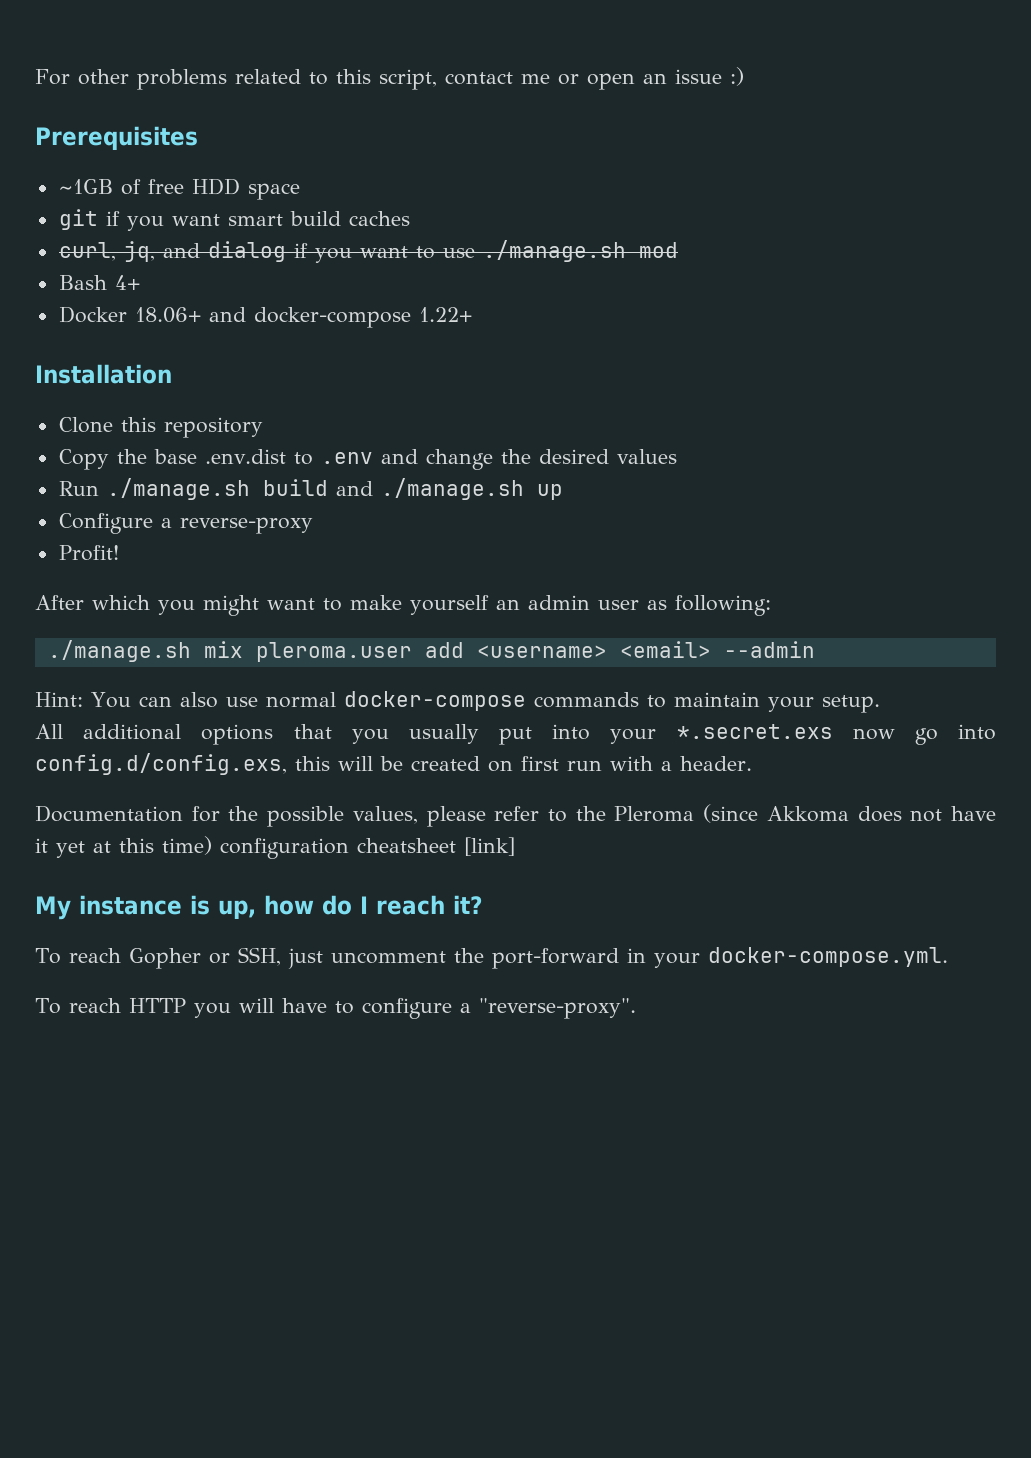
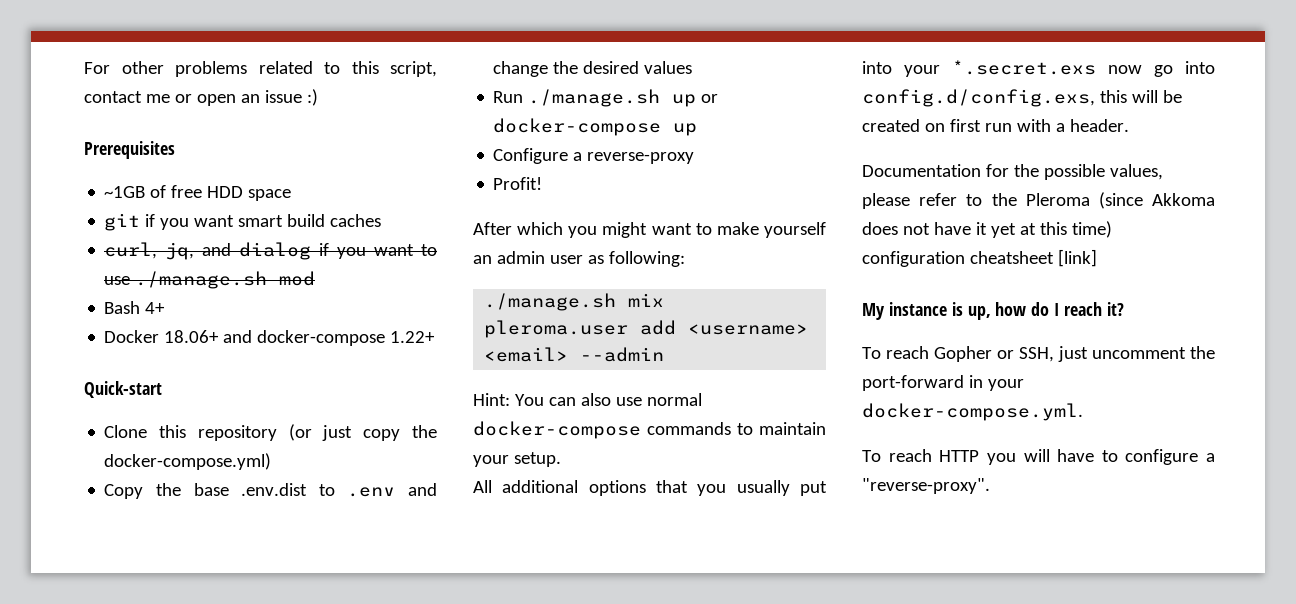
[35,364,172,384] Installation -> [84,381,162,398] Quick-start
(263, 427) none -> [288,424,437,441] [104,453,272,470] (or just copy the docker-compose.yml)
[262,478,524,500] build and ./manage.sh -> [672,94,719,107] [493,118,662,136] up or docker-compose

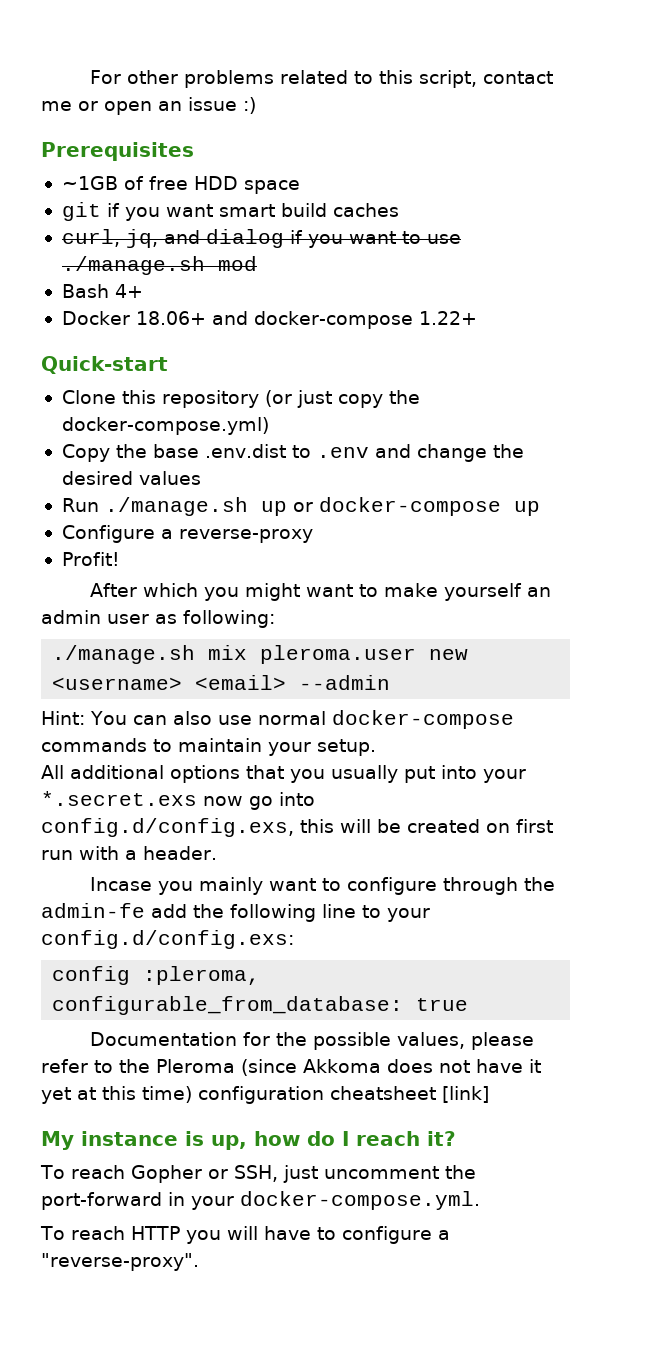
[640,320,677,335] add -> [429,649,469,660] new
(1129, 125) none -> [89,877,555,895] [41,903,430,922] [41,930,294,949] [52,966,261,985] [52,996,469,1015] // Incase you mainly want to configure through the admin-fe add the following line to your config.d/config.exs: // config :pleroma, configurable_from_database: true

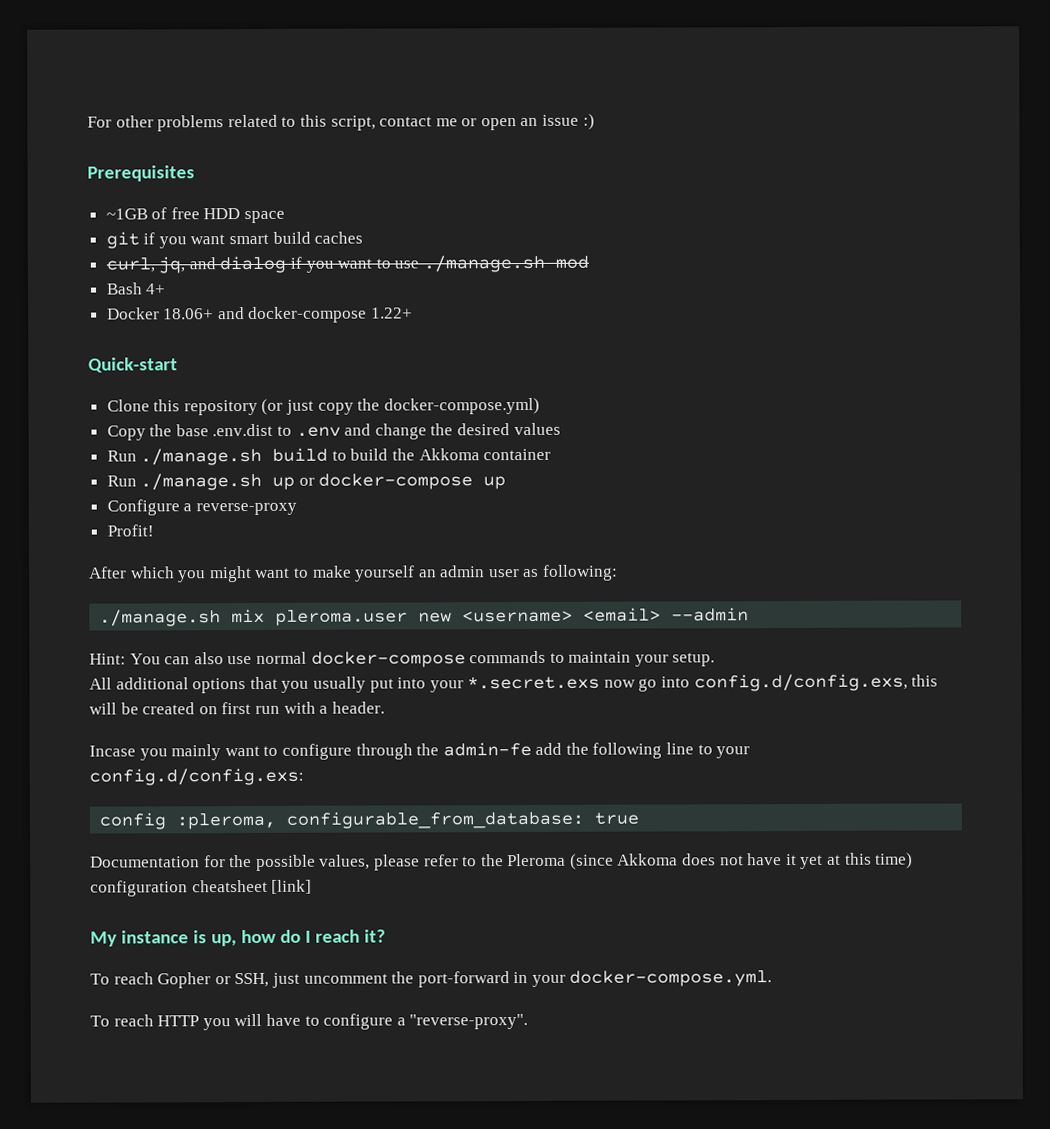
(201, 478) none -> [106,447,552,466] // Run ./manage.sh build to build the Akkoma container

